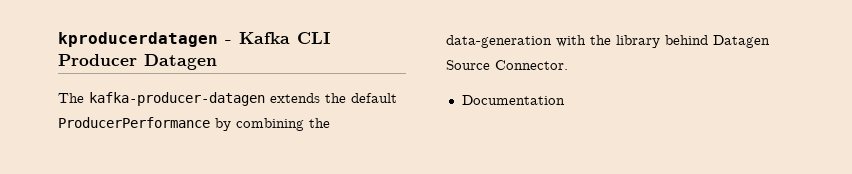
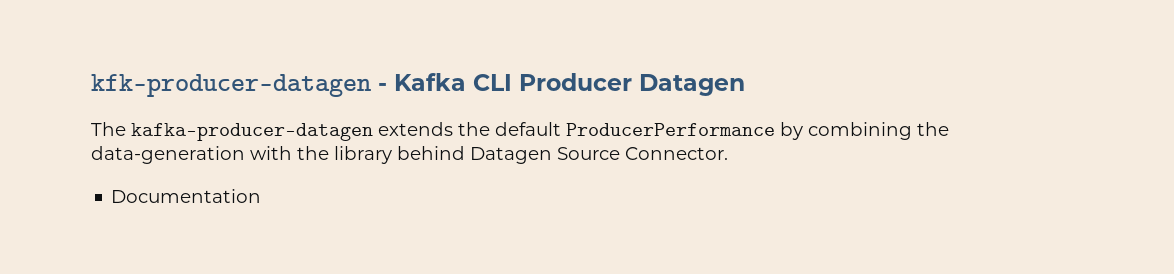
[58,32,218,47] kproducerdatagen -> [91,74,372,97] kfk-producer-datagen

